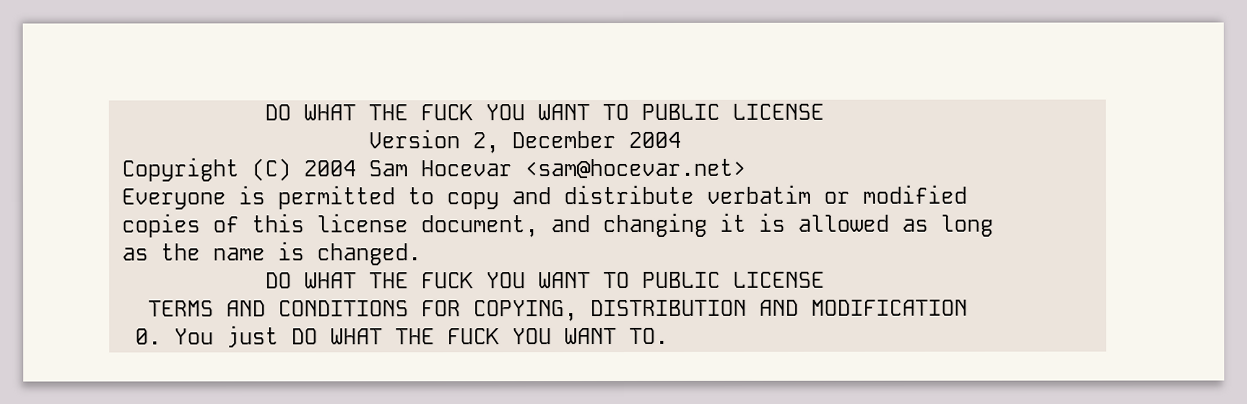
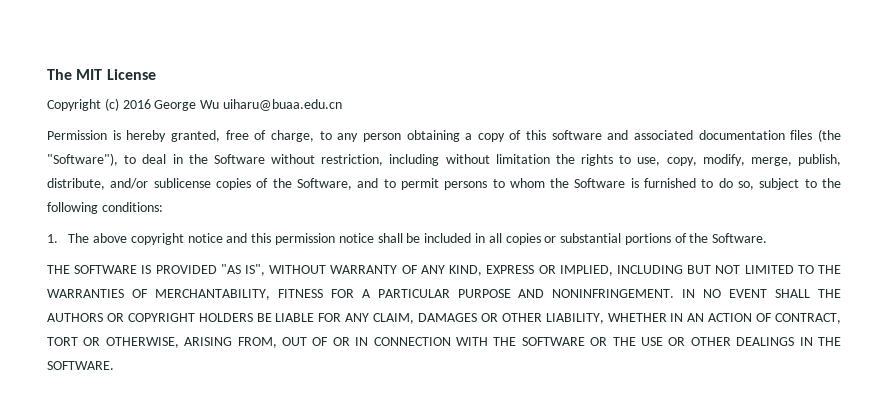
[264,103,825,121] [368,129,682,154] [121,157,747,182] [121,184,969,210] [122,212,995,238] [122,241,423,266] [265,271,826,289] [148,299,969,322] [135,325,670,348] DO WHAT THE FUCK YOU WANT TO PUBLIC LICENSE // Version 2, December 2004 // Copyright (C) 2004 Sam Hocevar <sam@hocevar.net> // Everyone is permitted to copy and distribute verbatim or modified // copies of this license document, and changing it is allowed as long // as the name is changed. // DO WHAT THE FUCK YOU WANT TO PUBLIC LICENSE // TERMS AND CONDITIONS FOR COPYING, DISTRIBUTION AND MODIFICATION // 0. You just DO WHAT THE FUCK YOU WANT TO. -> [47,69,156,80] [47,98,342,111] [47,129,841,142] [47,153,841,166] [47,178,842,190] [47,202,163,214] [47,233,768,245] [47,264,842,276] [47,289,842,300] [47,313,842,324] [47,337,841,348] [47,361,114,370] The MIT License // Copyright (c) 2016 George Wu uiharu@buaa.edu.cn // Permission is hereby granted, free of charge, to any person obtaining a copy of this software and associated documentation files (the "Software"), to deal in the Software without restriction, including without limitation the rights to use, copy, modify, merge, publish, distribute, and/or sublicense copies of the Software, and to permit persons to whom the Software is furnished to do so, subject to the following conditions: // 1. The above copyright notice and this permission notice shall be included in all copies or substantial portions of the Software. // THE SOFTWARE IS PROVIDED "AS IS", WITHOUT WARRANTY OF ANY KIND, EXPRESS OR IMPLIED, INCLUDING BUT NOT LIMITED TO THE WARRANTIES OF MERCHANTABILITY, FITNESS FOR A PARTICULAR PURPOSE AND NONINFRINGEMENT. IN NO EVENT SHALL THE AUTHORS OR COPYRIGHT HOLDERS BE LIABLE FOR ANY CLAIM, DAMAGES OR OTHER LIABILITY, WHETHER IN AN ACTION OF CONTRACT, TORT OR OTHERWISE, ARISING FROM, OUT OF OR IN CONNECTION WITH THE SOFTWARE OR THE USE OR OTHER DEALINGS IN THE SOFTWARE.

